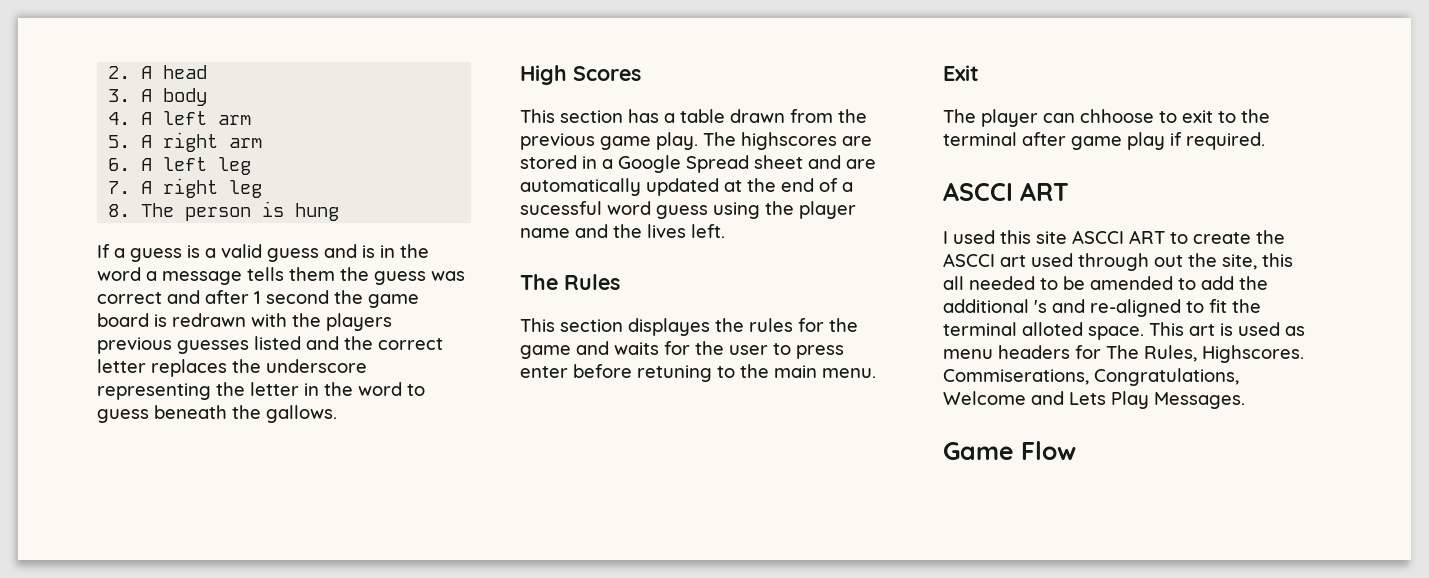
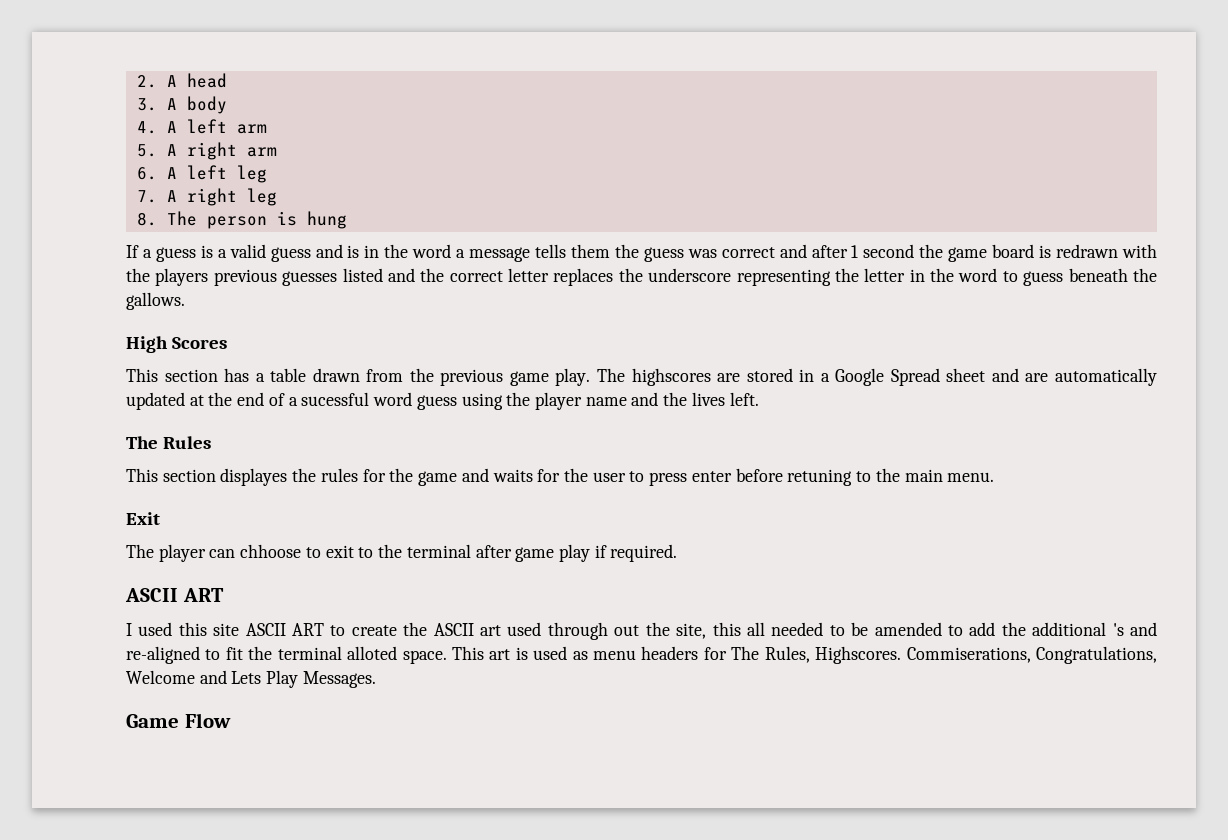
[943,182,1013,201] ASCCI -> [125,588,178,602] ASCII
[1072,230,1124,244] ASCCI -> [245,623,286,636] ASCII
[943,253,995,267] ASCCI -> [433,623,474,636] ASCII

